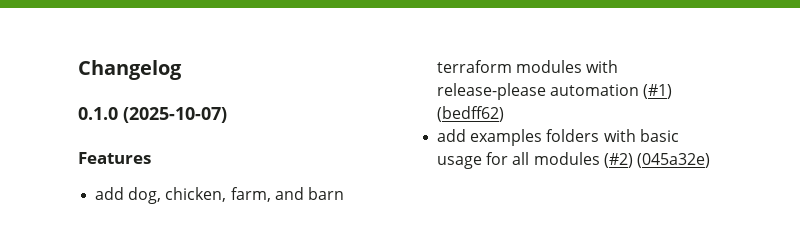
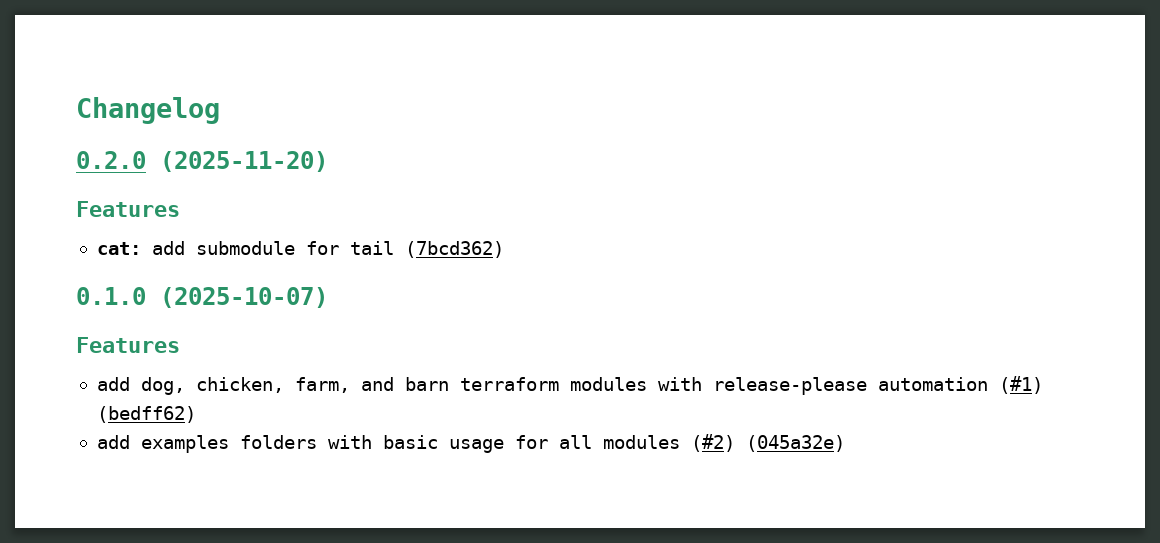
(182, 70) none -> [76,151,328,172] [76,201,180,217] [96,241,504,258] // 0.2.0 (2025-11-20) // Features // cat: add submodule for tail (7bcd362)

